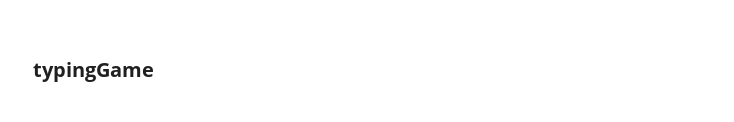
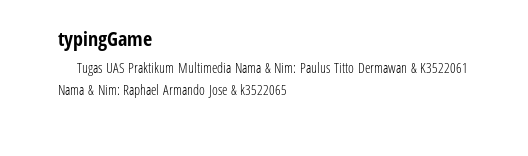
(154, 72) none -> [76,62,469,76] [58,84,288,98] // Tugas UAS Praktikum Multimedia Nama & Nim: Paulus Titto Dermawan & K3522061 Nama & Nim: Raphael Armando Jose & k3522065

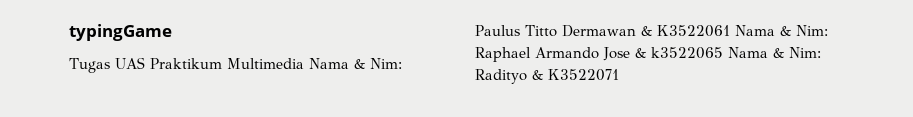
(288, 89) none -> [728,47,821,58] [475,69,619,84] Nama & Nim: Radityo & K3522071

